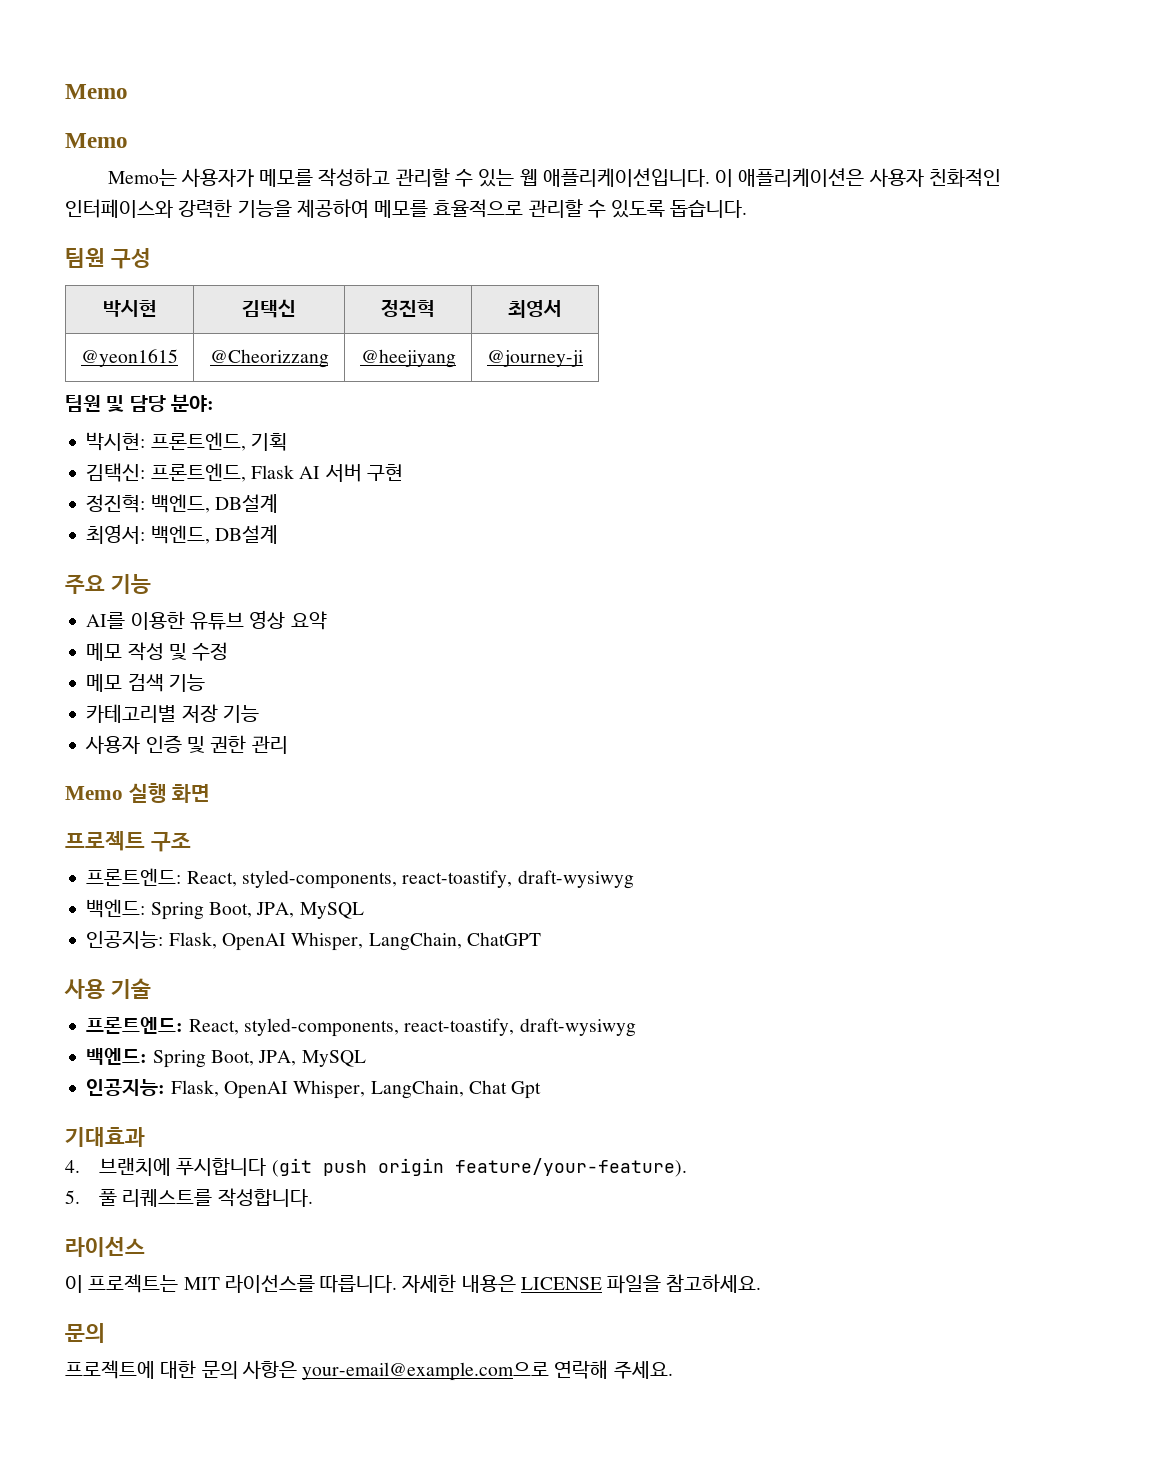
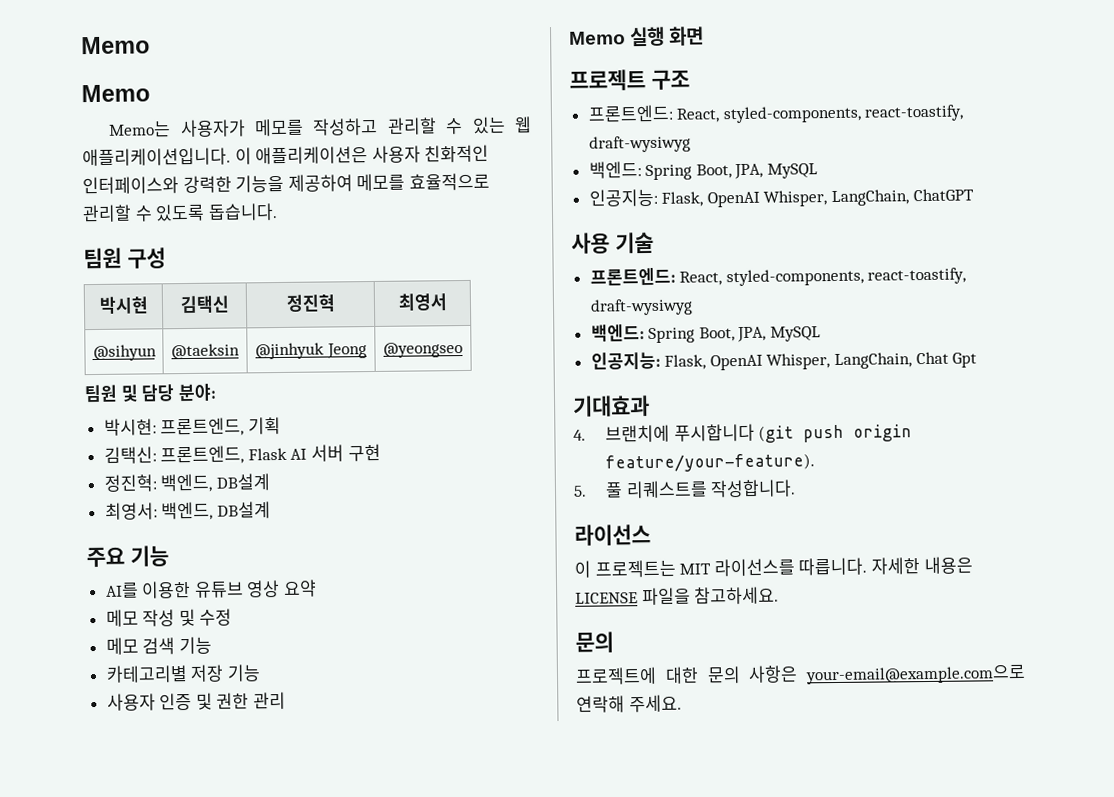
[81,349,178,367] [209,349,329,368] [360,349,456,368] [487,350,583,367] @yeon1615 | @Cheorizzang | @heejiyang | @journey-ji -> [92,344,157,362] [171,343,240,360] [255,342,367,360] [382,342,463,358] @sihyun | @taeksin | @jinhyuk Jeong | @yeongseo

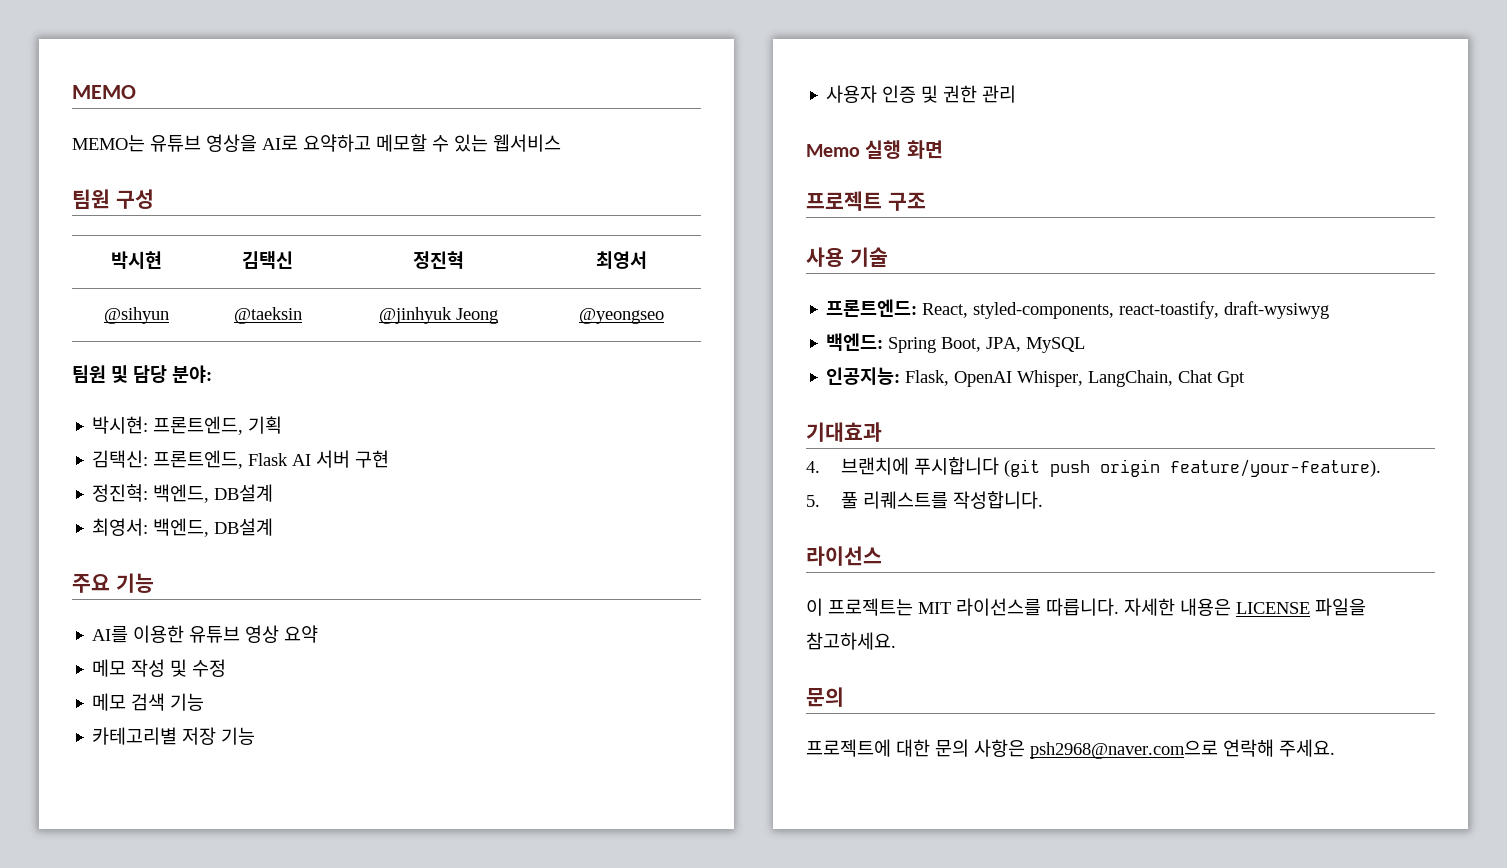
[81,36,150,55] [81,84,150,103] [108,116,532,138] [82,144,490,167] [82,172,490,195] [82,203,278,223] Memo // Memo // Memo는 사용자가 메모를 작성하고 관리할 수 있는 웹 애플리케이션입니다. 이 애플리케이션은 사용자 친화적인 인터페이스와 강력한 기능을 제공하여 메모를 효율적으로 관리할 수 있도록 돕습니다. -> [72,85,136,99] [72,134,561,152] MEMO // MEMO는 유튜브 영상을 AI로 요약하고 메모할 수 있는 웹서비스
[587,104,965,124] [588,135,691,153] [588,161,819,181] [588,188,974,208] // 프론트엔드: React, styled-components, react-toastify, draft-wysiwyg // 백엔드: Spring Boot, JPA, MySQL // 인공지능: Flask, OpenAI Whisper, LangChain, ChatGPT -> (926, 201) none
[805,663,1026,685] your-email@example.com으로 -> [1030,740,1218,759] psh2968@naver.com으로

